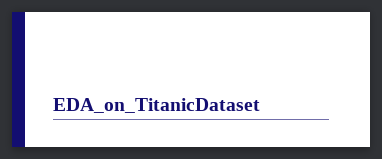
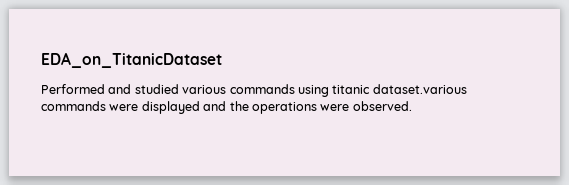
(260, 105) none -> [41,84,467,97] [41,101,412,114] // Performed and studied various commands using titanic dataset.various commands were displayed and the operations were observed.

